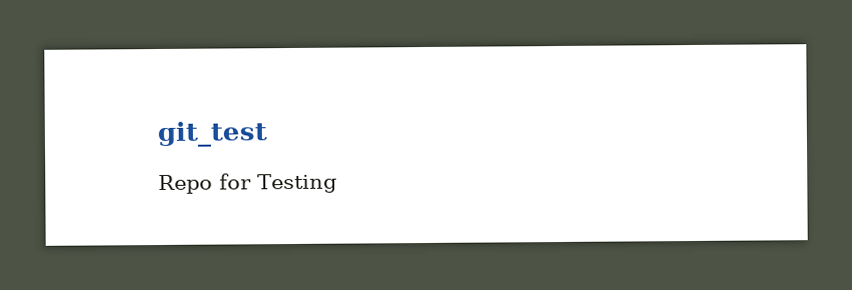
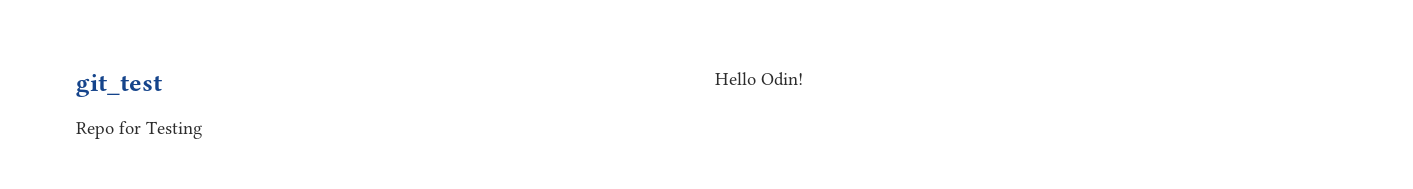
(337, 183) none -> [715,72,803,86] // Hello Odin!

